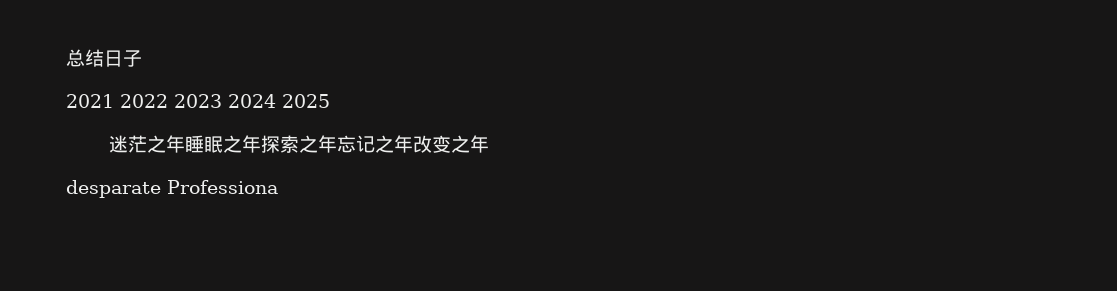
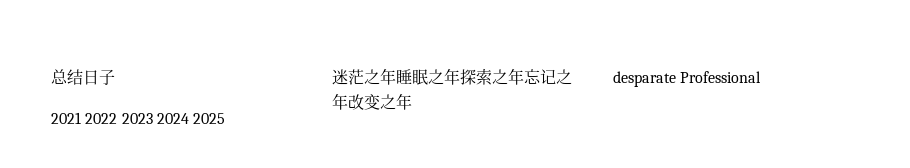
[167,180,278,194] Professiona -> [680,71,762,83] Professional

